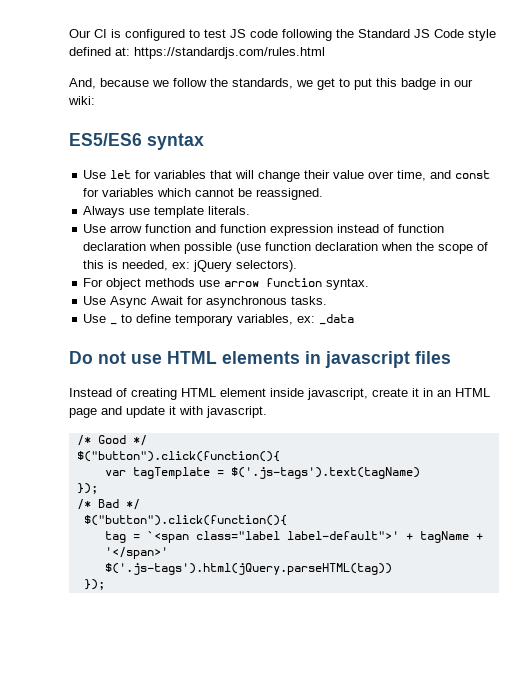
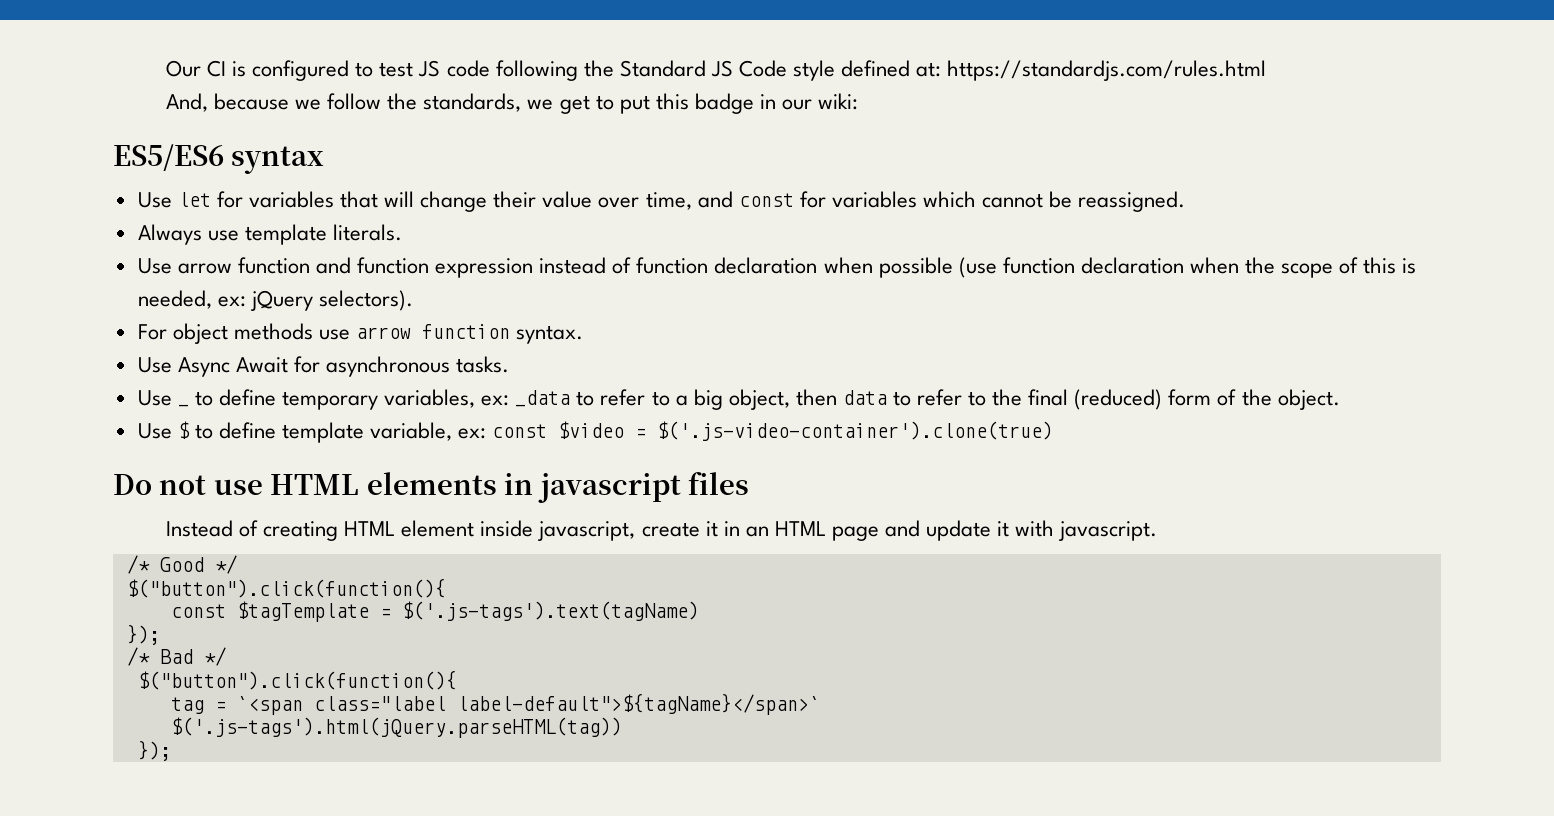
(355, 319) none -> [576,389,1340,410] [137,421,1054,443] to refer to a big object, then data to refer to the final (reduced) form of the object. // Use $ to define template variable, ex: const $video = $('.js-video-container').clone(true)
[104,467,210,479] var tagTemplate -> [170,601,369,622] const $tagTemplate
[286,531,483,543] [104,547,168,559] label-default">' + tagName + '</span>' -> [456,693,820,715] label-default">${tagName}</span>`

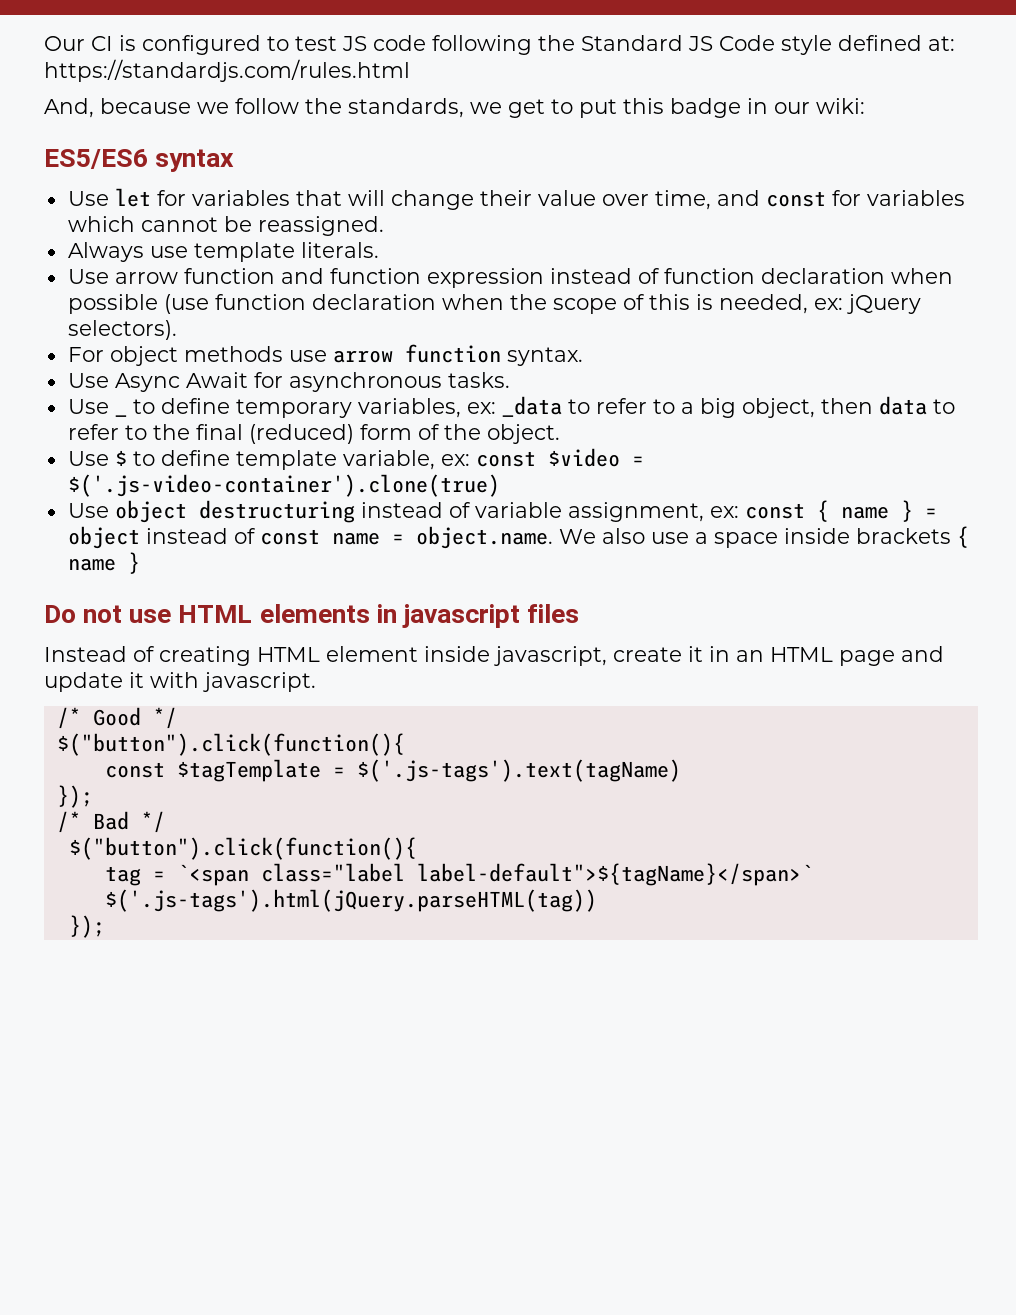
(1054, 431) none -> [67,500,937,523] [67,526,969,549] [67,552,140,574] // Use object destructuring instead of variable assignment, ex: const { name } = object instead of const name = object.name. We also use a space inside brackets { name }

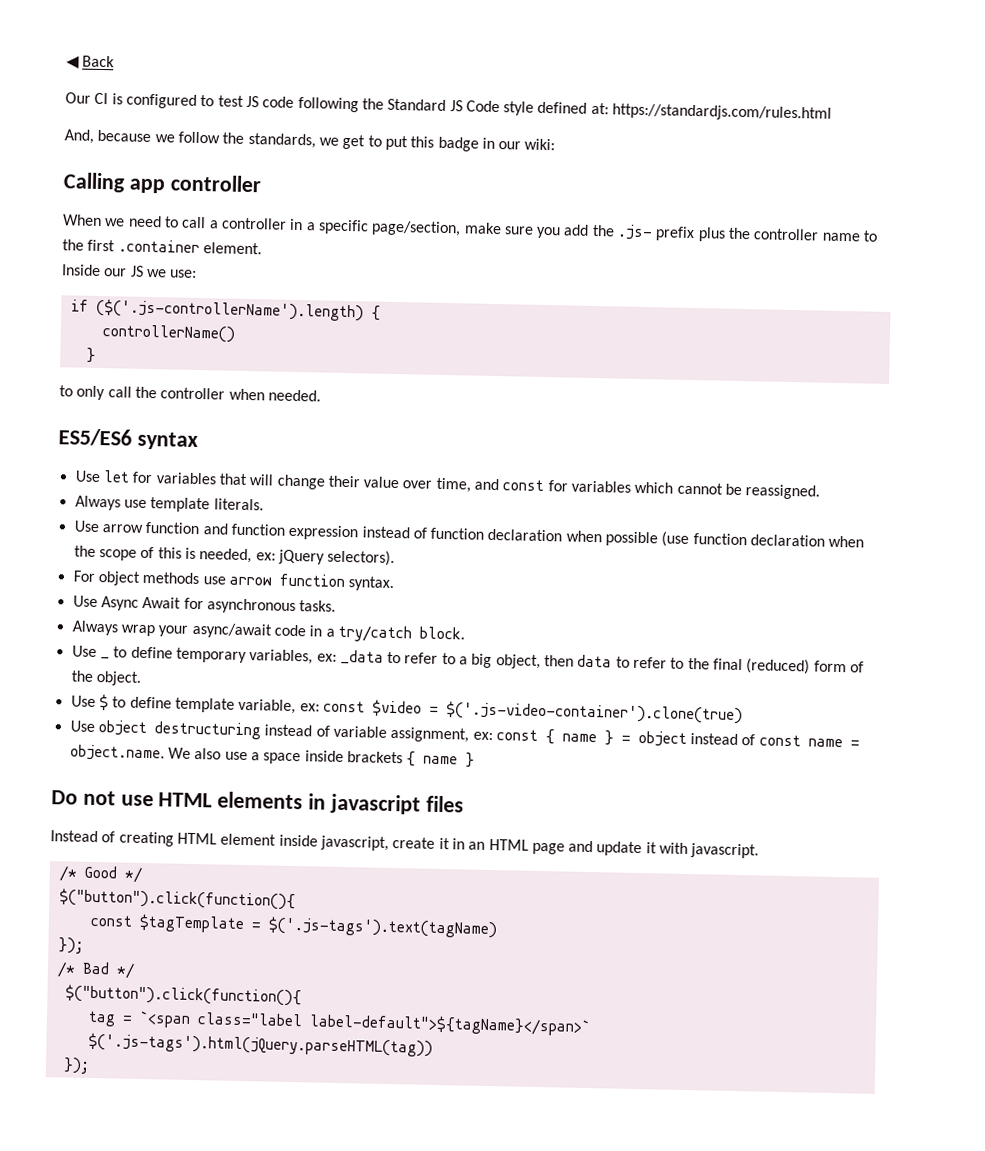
(44, 43) none -> [66,55,116,69] ◀ Back //
(865, 106) none -> [63,172,262,194] [63,214,879,242] [62,239,262,255] [61,264,198,278] [70,298,381,322] [101,324,235,343] [85,347,96,363] [59,385,321,402] // Calling app controller // When we need to call a controller in a specific page/section, make sure you add the .js- prefix plus the controller name to the first .container element. // Inside our JS we use: // if ($('.js-controllerName').length) { // controllerName() // } // to only call the controller when needed.
(510, 380) none -> [71,620,465,643] // Always wrap your async/await code in a try/catch block.

